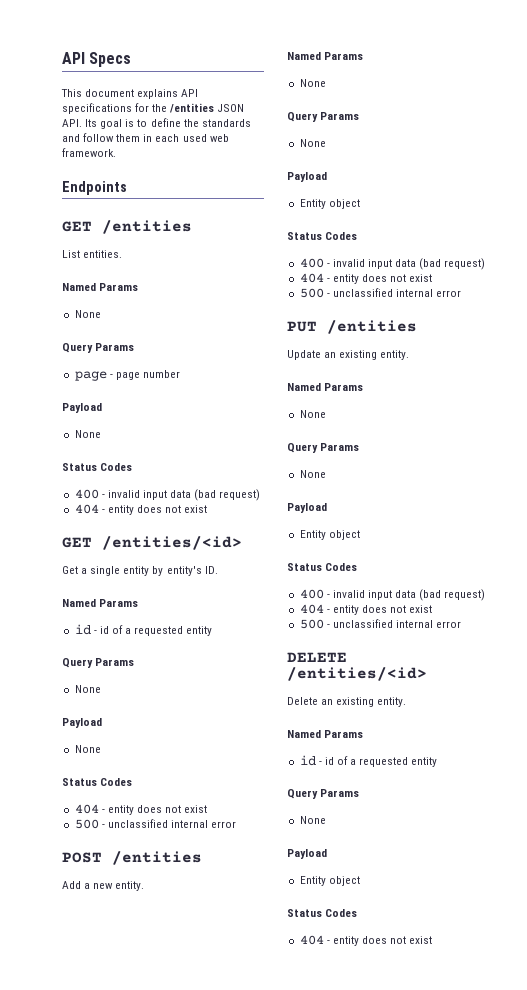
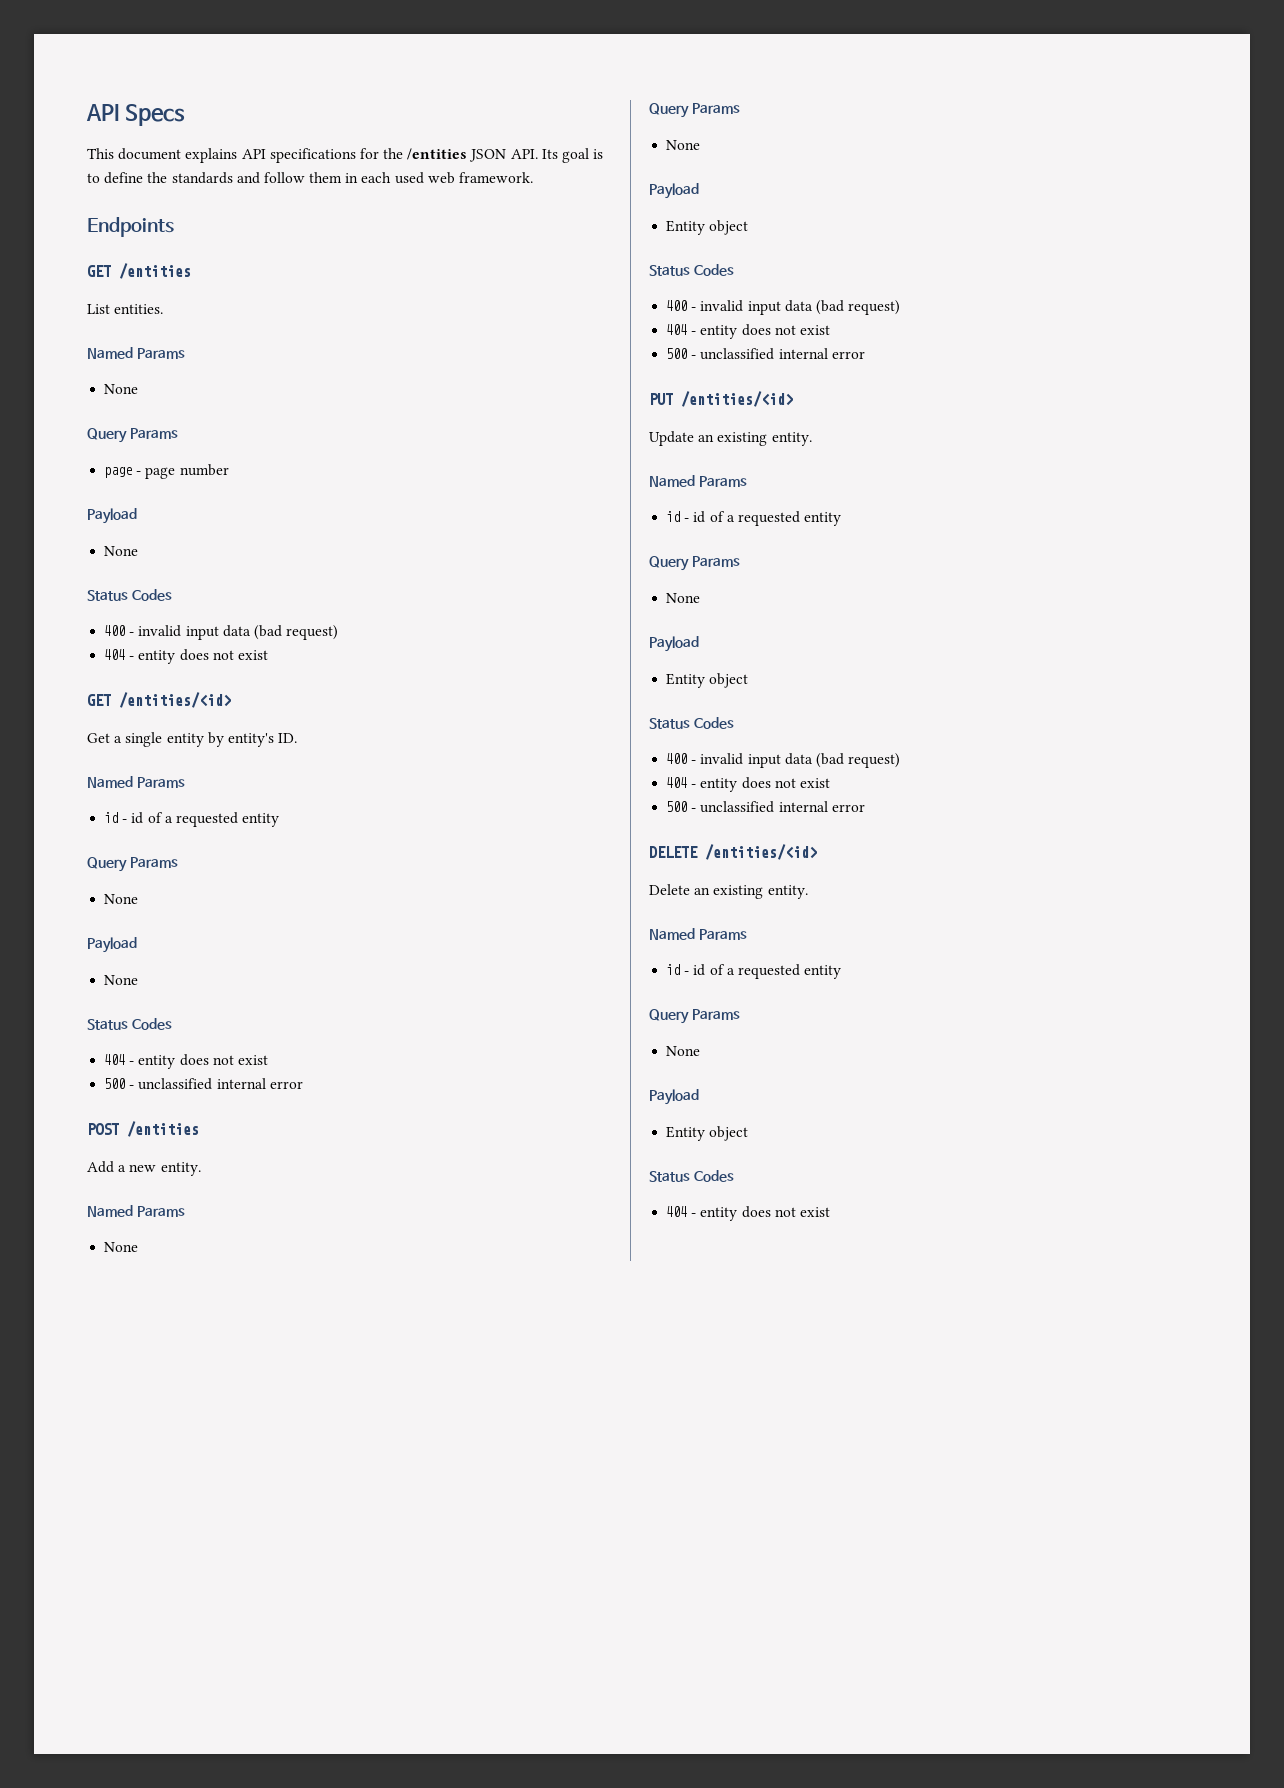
[327,320,417,334] /entities -> [681,391,793,407] /entities/<id>
[299,410,326,418] // None -> [666,511,842,526] // id - id of a requested entity

